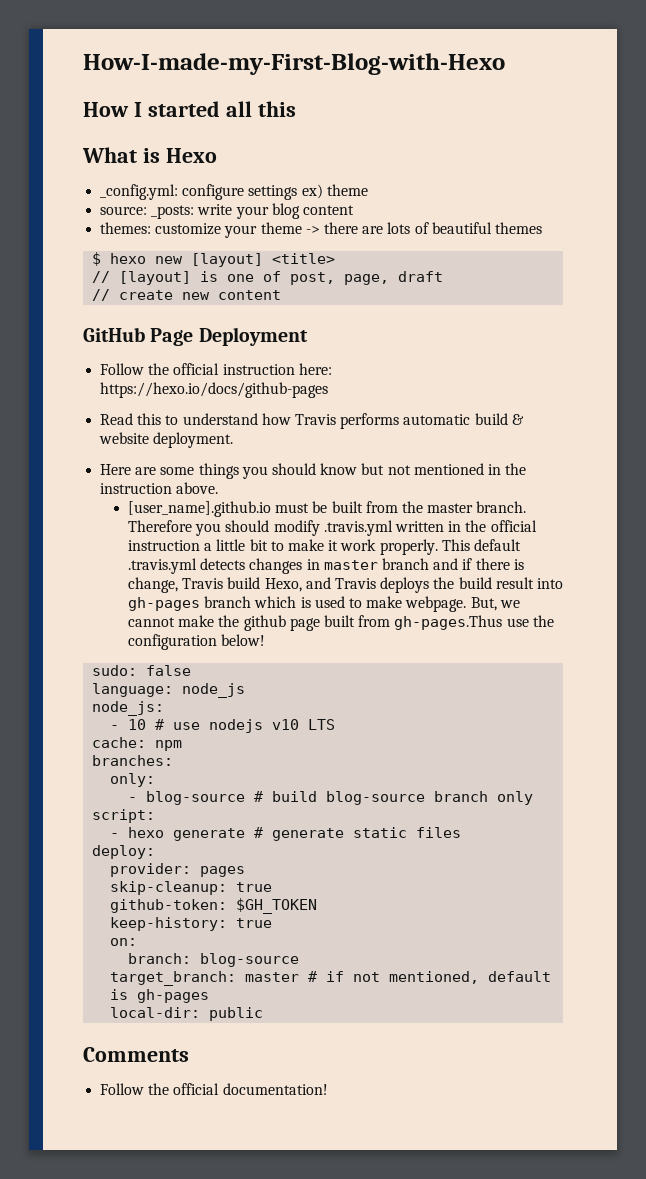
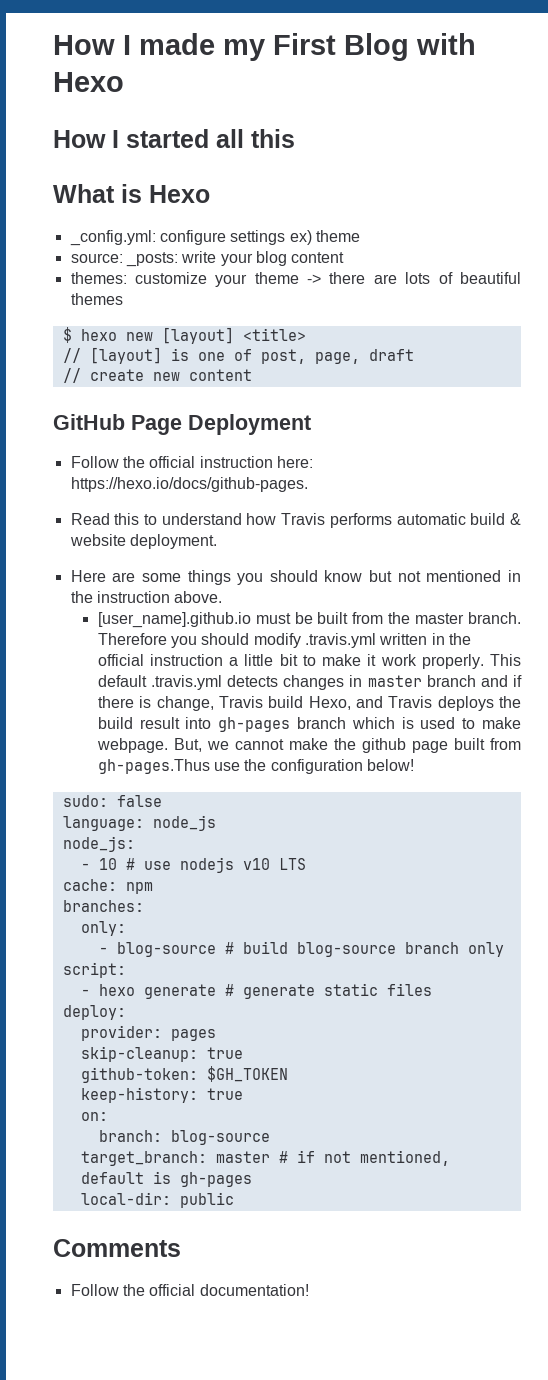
[83,53,505,75] How-I-made-my-First-Blog-with-Hexo -> [53,33,476,61] [53,72,124,92] How I made my First Blog with Hexo
[100,382,329,398] https://hexo.io/docs/github-pages -> [70,477,308,492] https://hexo.io/docs/github-pages.

